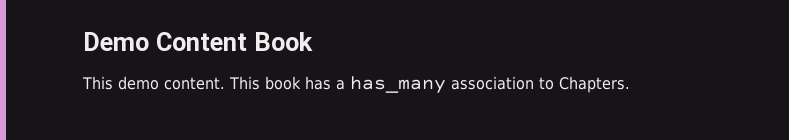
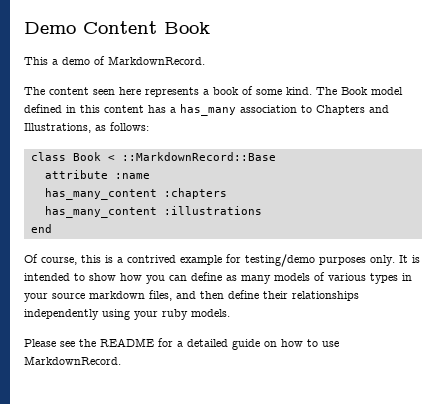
[118,76,301,90] demo content. This book -> [52,56,205,65] [24,86,403,97] [24,104,144,113] a demo of MarkdownRecord. // The content seen here represents a book of some kind. The Book model defined in this content
[559,76,630,93] Chapters. -> [316,105,389,115] [24,122,149,133] [30,152,276,161] [44,170,150,179] [44,188,227,200] [44,206,262,218] [30,224,52,233] [24,254,420,267] [24,272,412,284] [24,290,359,302] [24,309,230,320] [24,338,339,350] [24,356,121,365] Chapters and Illustrations, as follows: // class Book < ::MarkdownRecord::Base // attribute :name // has_many_content :chapters // has_many_content :illustrations // end // Of course, this is a contrived example for testing/demo purposes only. It is intended to show how you can define as many models of various types in your source markdown files, and then define their relationships independently using your ruby models. // Please see the README for a detailed guide on how to use MarkdownRecord.

